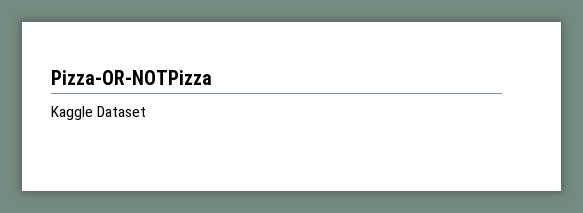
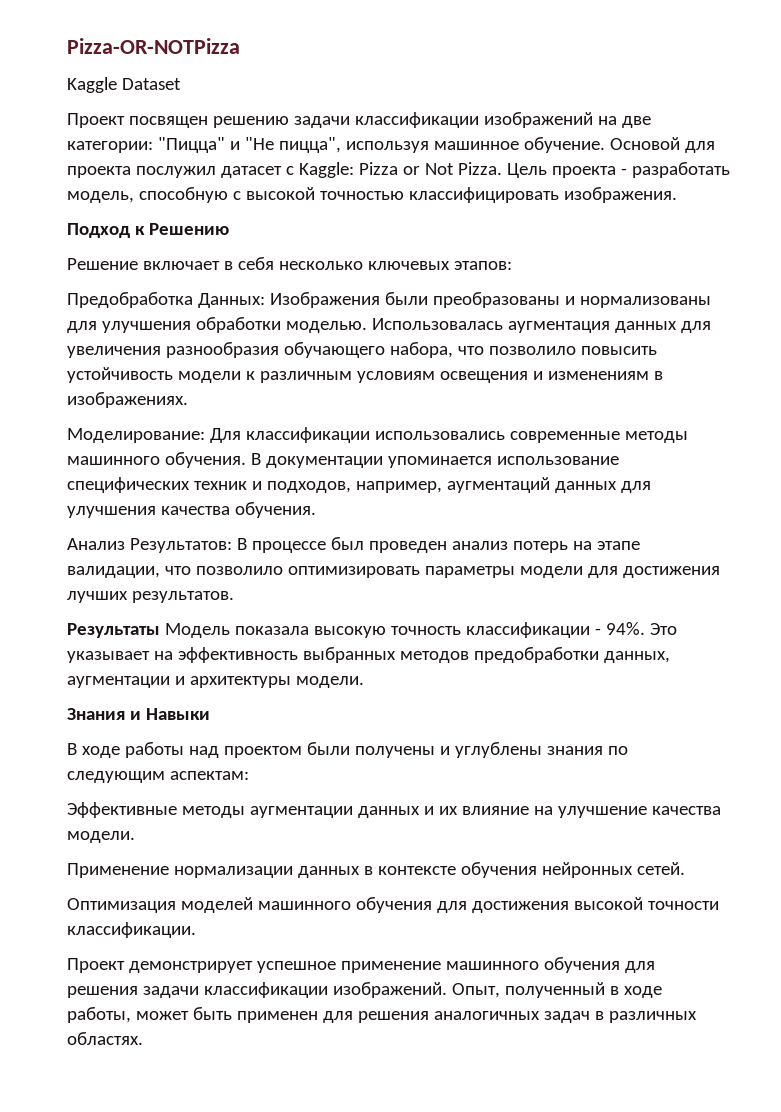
(147, 111) none -> [67,112,651,128] [67,137,715,153] [67,162,730,178] [67,187,677,203] [67,223,229,238] [67,257,512,270] [67,292,711,308] [67,317,711,333] [67,342,657,358] [67,367,663,383] [67,392,188,408] [67,427,688,443] [67,452,619,468] [67,477,651,493] [67,502,316,518] [67,537,640,553] [67,566,720,578] [67,591,234,603] [67,622,677,638] [67,647,670,663] [67,676,364,688] [67,708,210,720] [67,742,628,758] [67,771,249,783] [67,802,721,818] [67,831,135,843] [67,862,685,878] [67,897,719,913] [67,922,196,938] [67,957,655,973] [67,982,662,998] [67,1007,697,1023] [67,1032,143,1045] // Проект посвящен решению задачи классификации изображений на две категории: "Пицца" и "Не пицца", используя машинное обучение. Основой для проекта послужил датасет с Kaggle: Pizza or Not Pizza. Цель проекта - разработать модель, способную с высокой точностью классифицировать изображения. // Подход к Решению // Решение включает в себя несколько ключевых этапов: // Предобработка Данных: Изображения были преобразованы и нормализованы для улучшения обработки моделью. Использовалась аугментация данных для увеличения разнообразия обучающего набора, что позволило повысить устойчивость модели к различным условиям освещения и изменениям в изображениях. // Моделирование: Для классификации использовались современные методы машинного обучения. В документации упоминается использование специфических техник и подходов, например, аугментаций данных для улучшения качества обучения. // Анализ Результатов: В процессе был проведен анализ потерь на этапе валидации, что позволило оптимизировать параметры модели для достижения лучших результатов. // Результаты Модель показала высокую точность классификации - 94%. Это указывает на эффективность выбранных методов предобработки данных, аугментации и архитектуры модели. // Знания и Навыки // В ходе работы над проектом были получены и углублены знания по следующим аспектам: // Эффективные методы аугментации данных и их влияние на улучшение качества модели. // Применение нормализации данных в контексте обучения нейронных сетей. // Оптимизация моделей машинного обучения для достижения высокой точности классификации. // Проект демонстрирует успешное применение машинного обучения для решения задачи классификации изображений. Опыт, полученный в ходе работы, может быть применен для решения аналогичных задач в различных областях.

